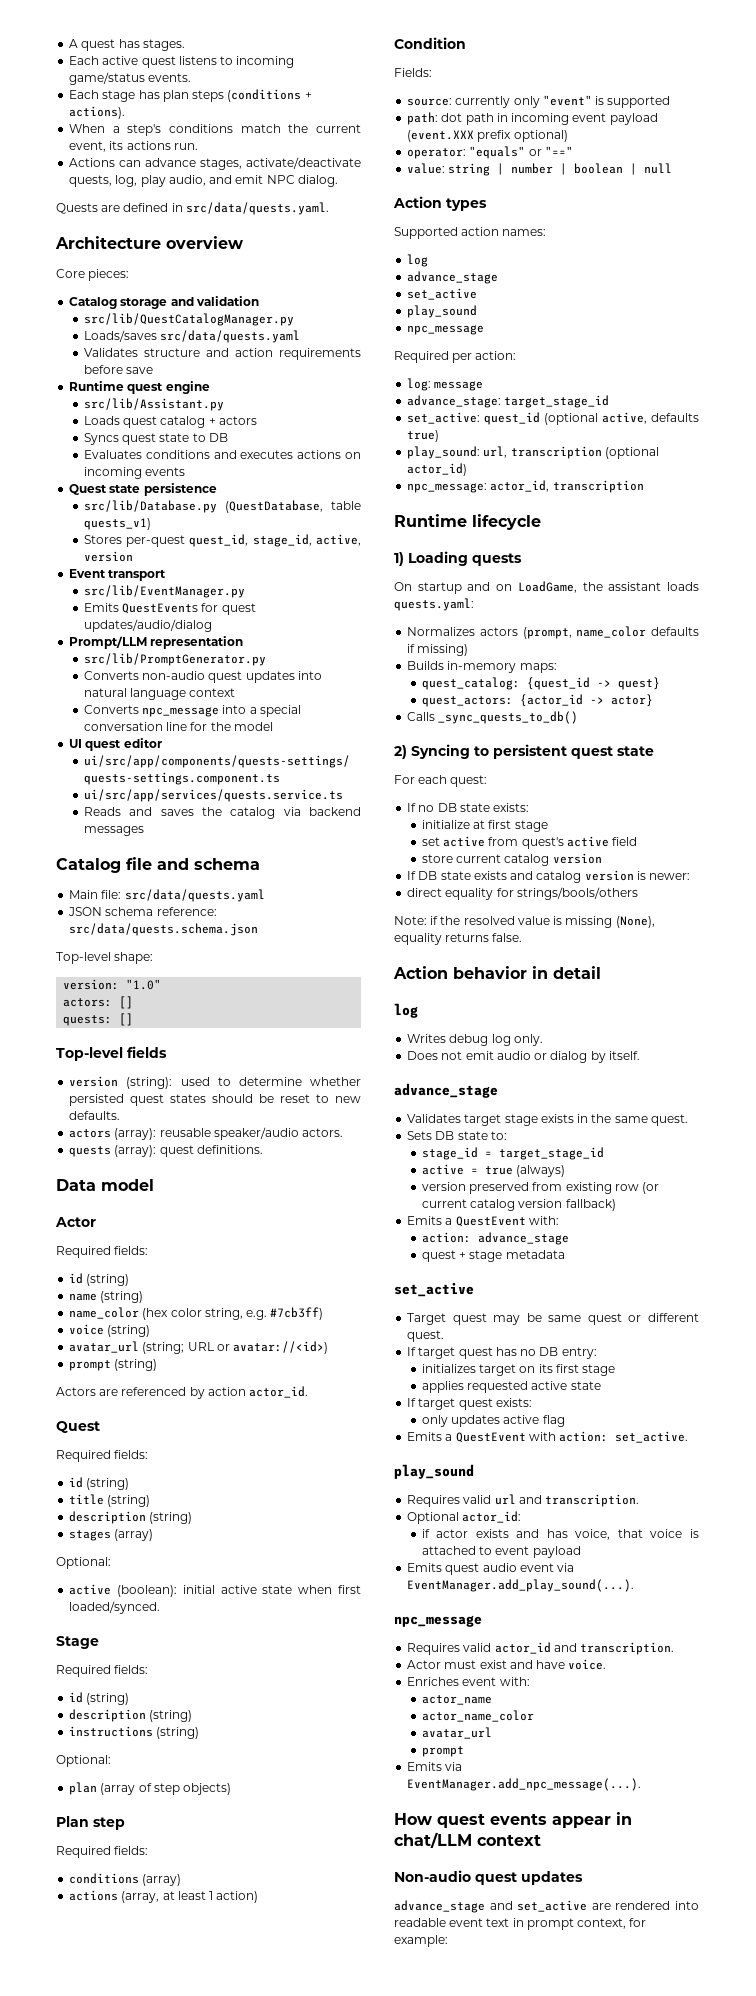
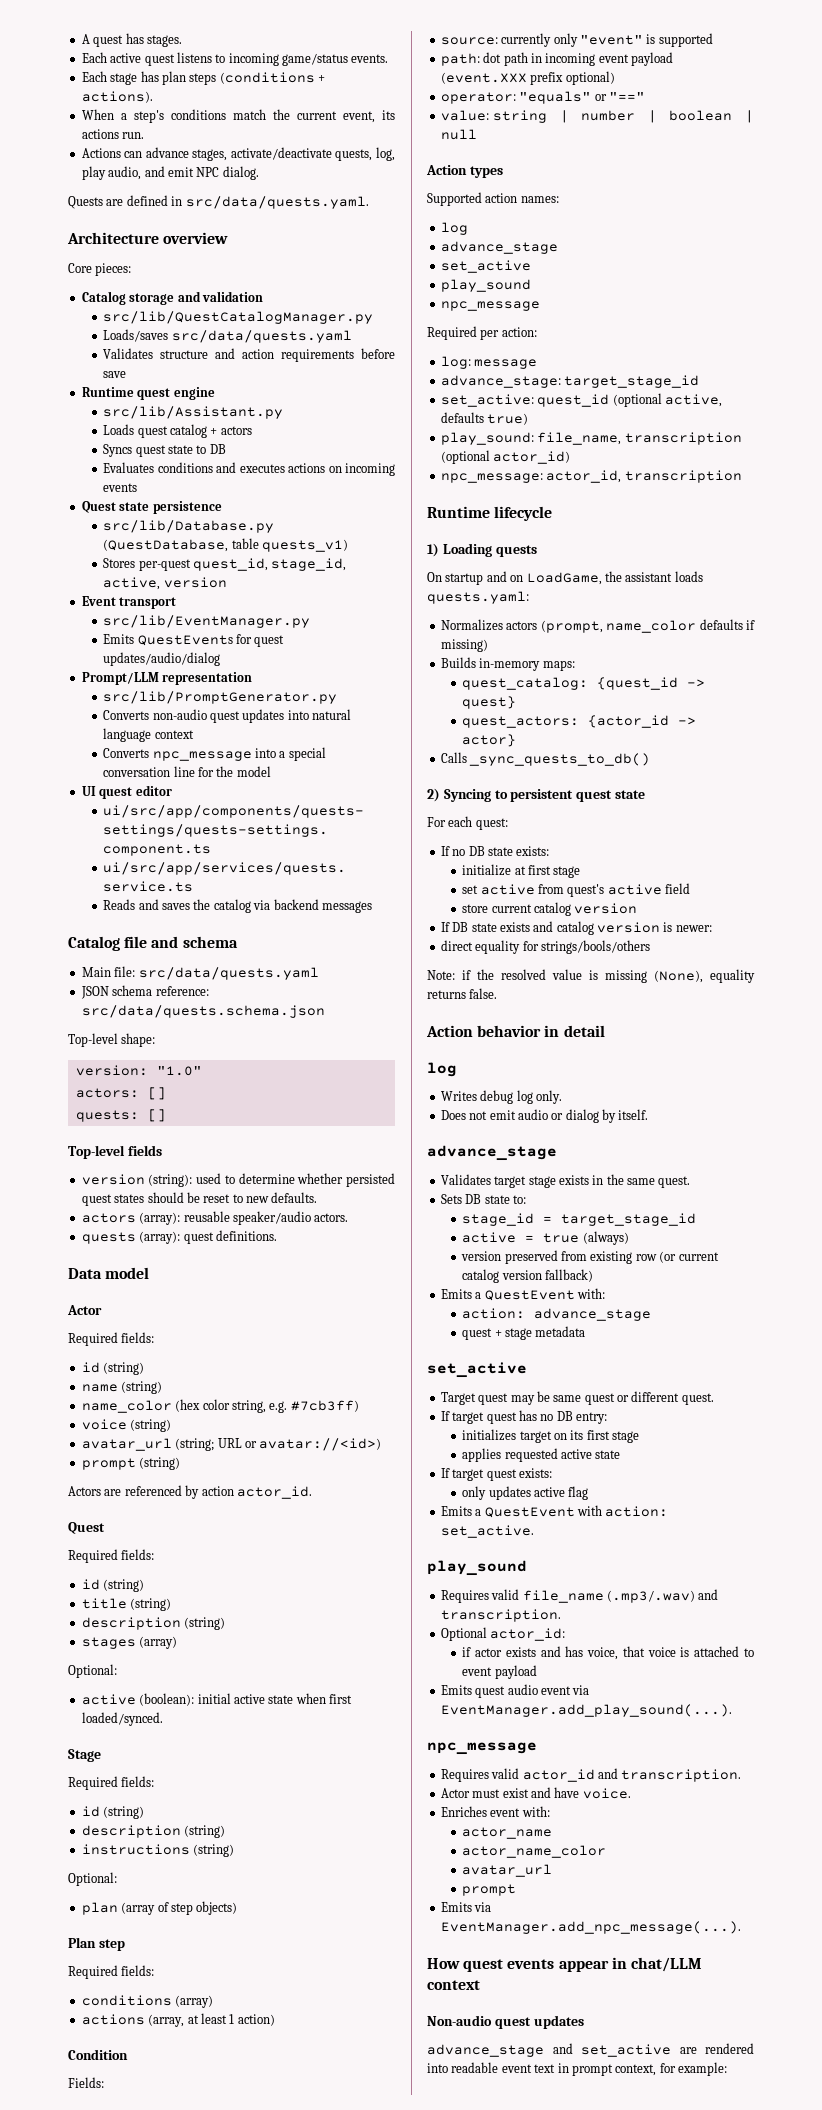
[483,446,508,458] url, -> [537,432,622,445] file_name,
[494,1494,516,1505] url -> [522,1590,695,1603] file_name (.mp3/.wav)

